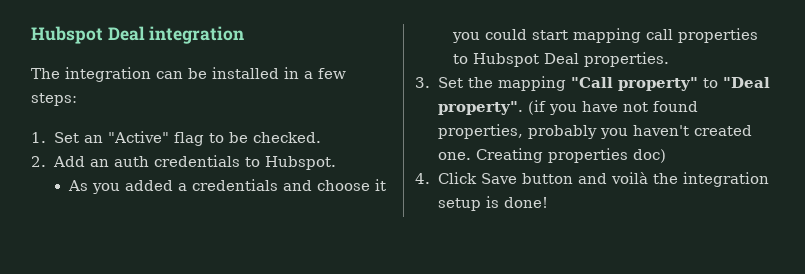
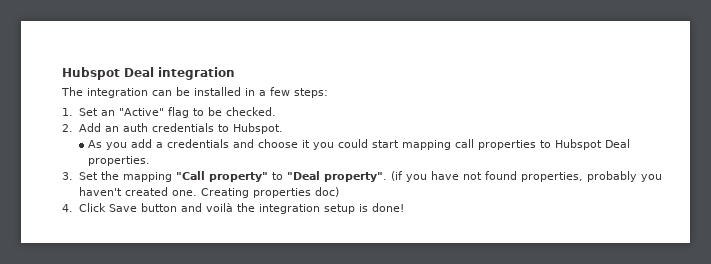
[124,180,173,191] added -> [131,139,153,148] add

